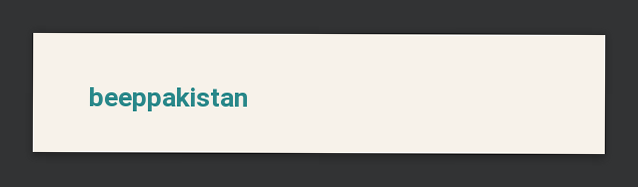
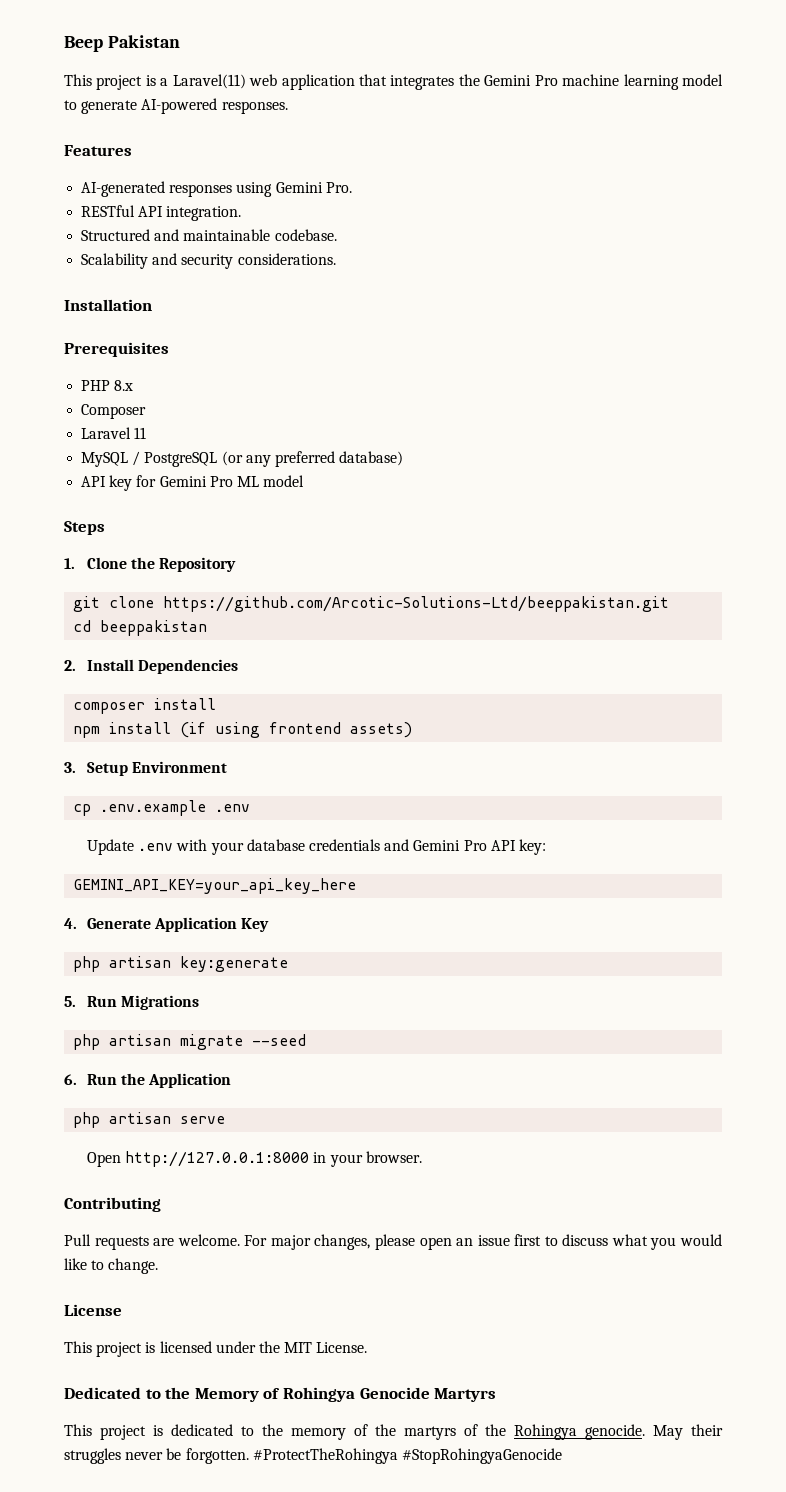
[88,87,249,112] beeppakistan -> [64,35,180,52] [64,74,724,90] [64,98,288,114] [64,145,132,156] [81,181,352,197] [81,205,242,221] [81,229,337,241] [81,253,336,269] [64,299,152,311] [64,342,169,357] [81,380,134,391] [81,404,147,419] [81,427,147,439] [81,451,404,467] [81,475,305,491] [64,521,105,535] [64,557,237,572] [73,596,670,612] [73,620,208,636] [64,659,239,674] [73,698,217,714] [73,722,413,738] [64,761,228,776] [73,800,251,816] [87,839,546,855] [73,878,357,894] [64,917,270,932] [73,956,289,972] [64,995,200,1010] [73,1034,307,1050] [64,1073,232,1088] [73,1112,226,1128] [87,1151,422,1167] [64,1197,161,1212] [64,1234,722,1250] [64,1258,159,1274] [64,1304,122,1316] [64,1341,368,1357] [64,1387,497,1402] [64,1424,723,1440] [64,1448,562,1464] Beep Pakistan // This project is a Laravel(11) web application that integrates the Gemini Pro machine learning model to generate AI-powered responses. // Features // AI-generated responses using Gemini Pro. // RESTful API integration. // Structured and maintainable codebase. // Scalability and security considerations. // Installation // Prerequisites // PHP 8.x // Composer // Laravel 11 // MySQL / PostgreSQL (or any preferred database) // API key for Gemini Pro ML model // Steps // 1. Clone the Repository // git clone https://github.com/Arcotic-Solutions-Ltd/beeppakistan.git // cd beeppakistan // 2. Install Dependencies // composer install // npm install (if using frontend assets) // 3. Setup Environment // cp .env.example .env // Update .env with your database credentials and Gemini Pro API key: // GEMINI_API_KEY=your_api_key_here // 4. Generate Application Key // php artisan key:generate // 5. Run Migrations // php artisan migrate --seed // 6. Run the Application // php artisan serve // Open http://127.0.0.1:8000 in your browser. // Contributing // Pull requests are welcome. For major changes, please open an issue first to discuss what you would like to change. // License // This project is licensed under the MIT License. // Dedicated to the Memory of Rohingya Genocide Martyrs // This project is dedicated to the memory of the martyrs of the Rohingya genocide. May their struggles never be forgotten. #ProtectTheRohingya #StopRohingyaGenocide

